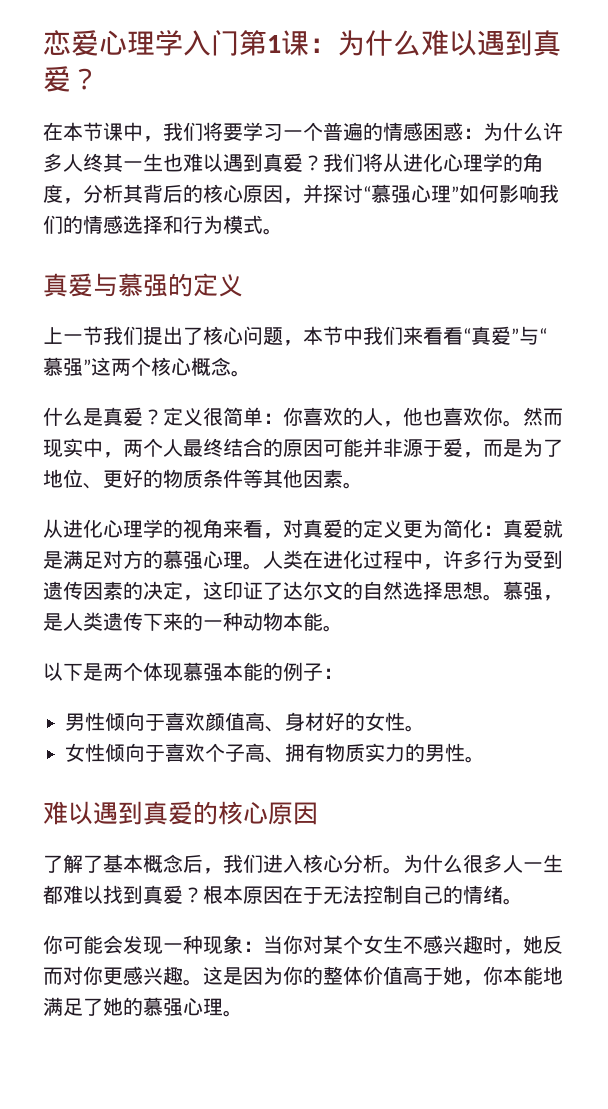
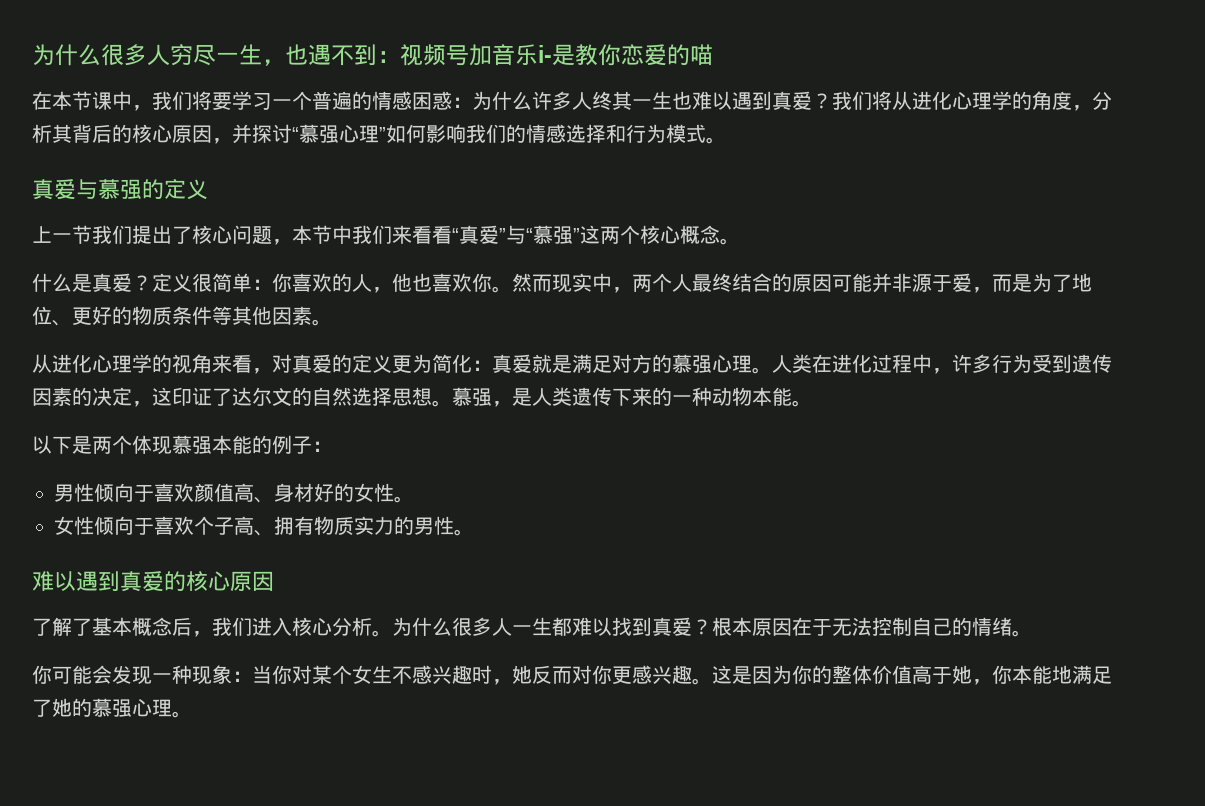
[43,30,561,56] [43,66,99,92] 恋爱心理学入门第1课：为什么难以遇到真爱？ -> [32,44,713,66] 为什么很多人穷尽一生，也遇不到：视频号加音乐i-是教你恋爱的喵

